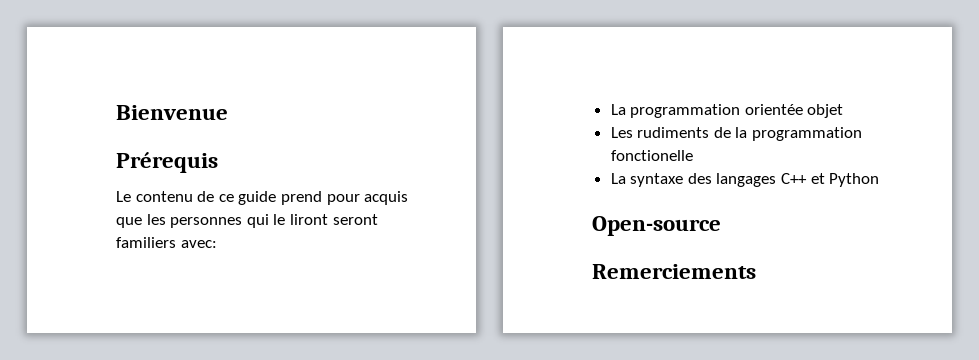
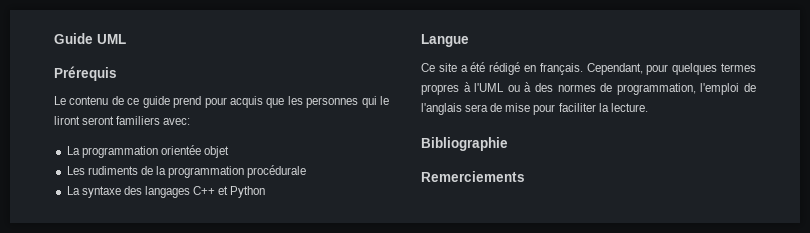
[116,105,228,120] Bienvenue -> [54,33,126,44] Guide UML
[610,150,693,161] fonctionelle -> [247,165,307,178] procédurale
[592,216,721,236] Open-source -> [421,34,469,47] [421,62,756,75] [421,82,756,95] [421,103,648,115] [421,137,508,151] Langue // Ce site a été rédigé en français. Cependant, pour quelques termes propres à l'UML ou à des normes de programmation, l'emploi de l'anglais sera de mise pour faciliter la lecture. // Bibliographie

